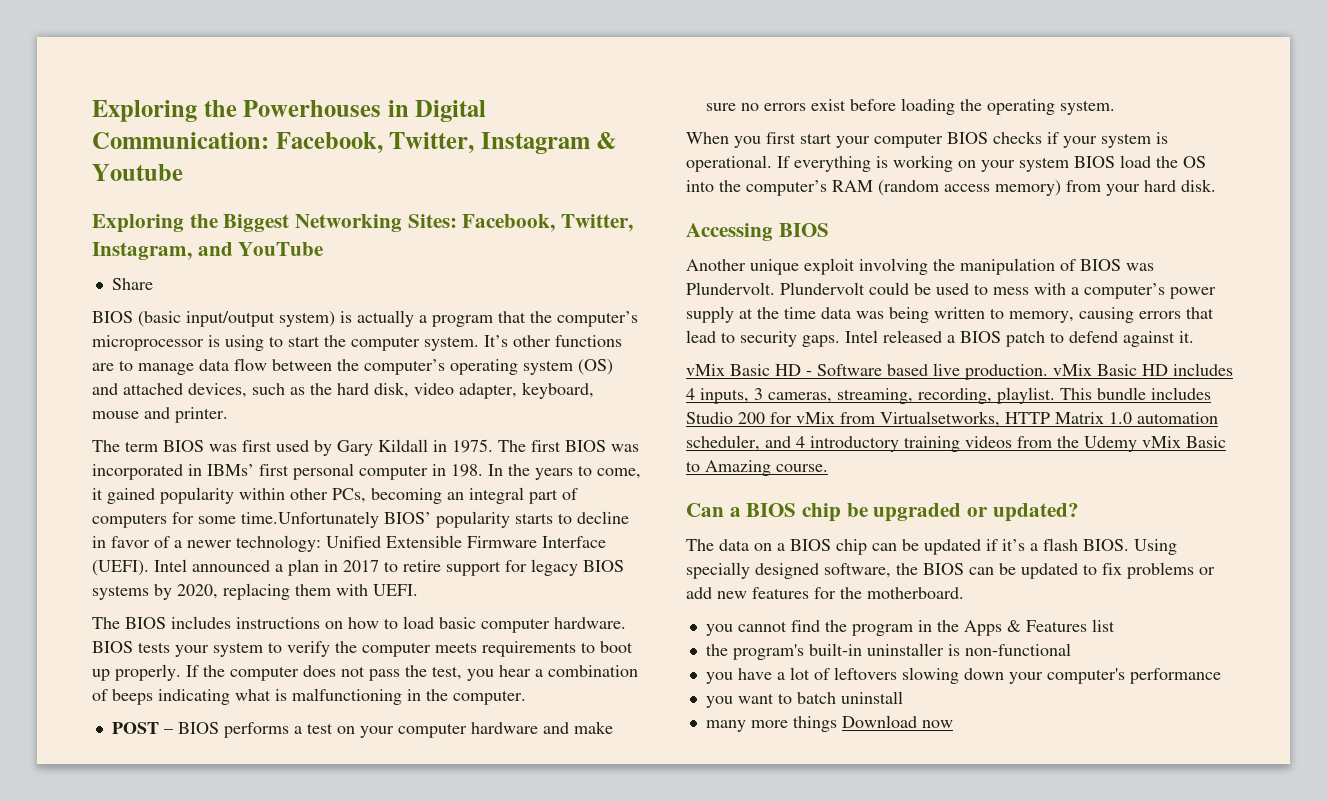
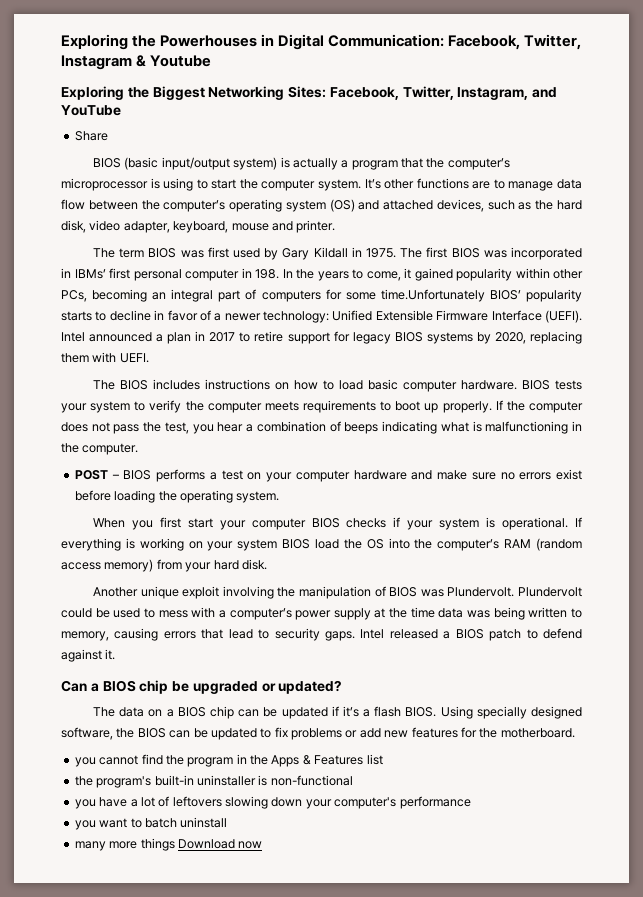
[686,223,829,241] // Accessing BIOS -> (267, 564) none
[686,363,1233,380] [686,387,1211,404] [686,411,1218,427] [686,435,1226,452] [686,460,828,476] // vMix Basic HD - Software based live production. vMix Basic HD includes 4 inputs, 3 cameras, streaming, recording, playlist. This bundle includes Studio 200 for vMix from Virtualsetworks, HTTP Matrix 1.0 automation scheduler, and 4 introductory training videos from the Udemy vMix Basic to Amazing course. -> (116, 654) none

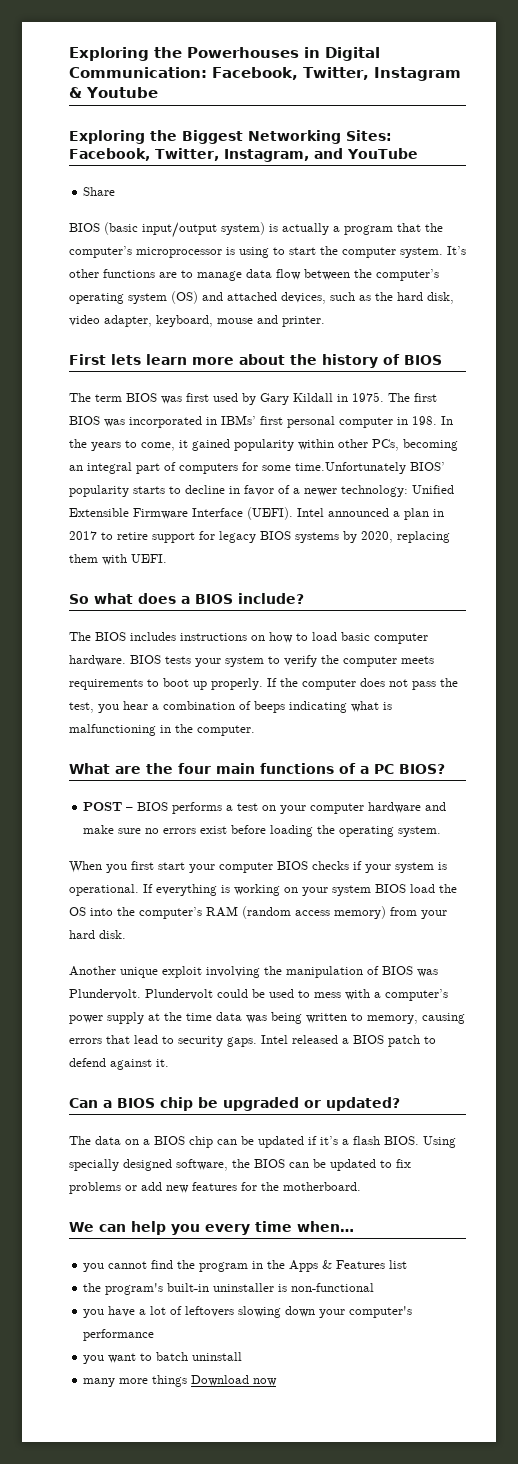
(336, 226) none -> [69,354,442,368] // First lets learn more about the history of BIOS
(149, 358) none -> [69,593,304,604] // So what does a BIOS include?
(139, 449) none -> [69,763,445,774] // What are the four main functions of a PC BIOS?
(575, 733) none -> [69,1221,354,1235] // We can help you every time when…

